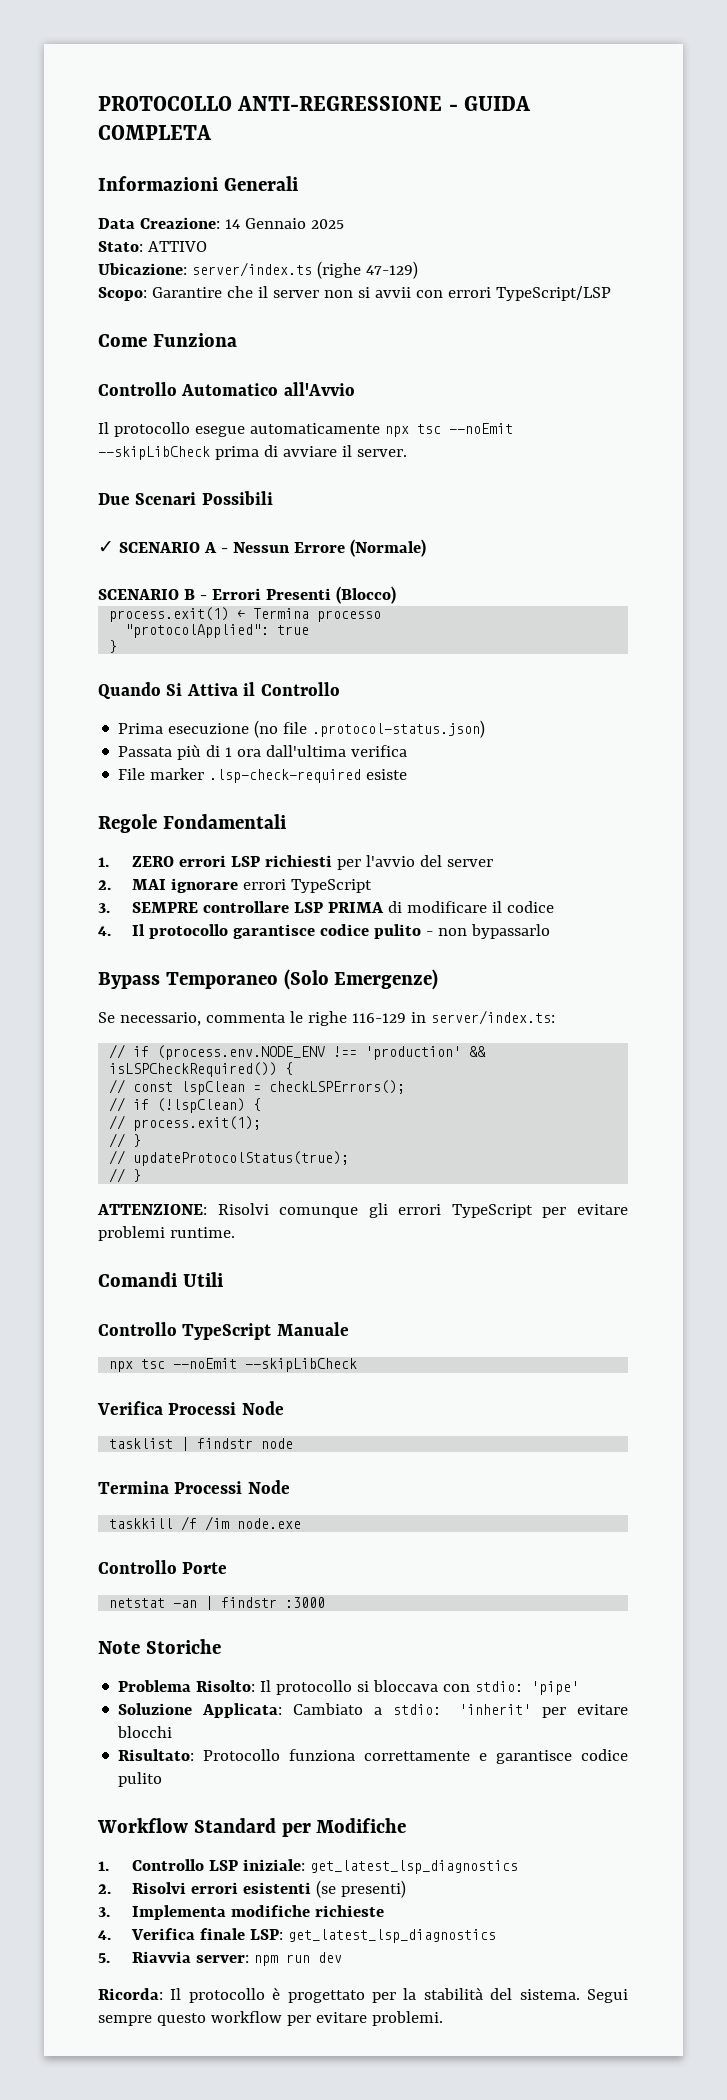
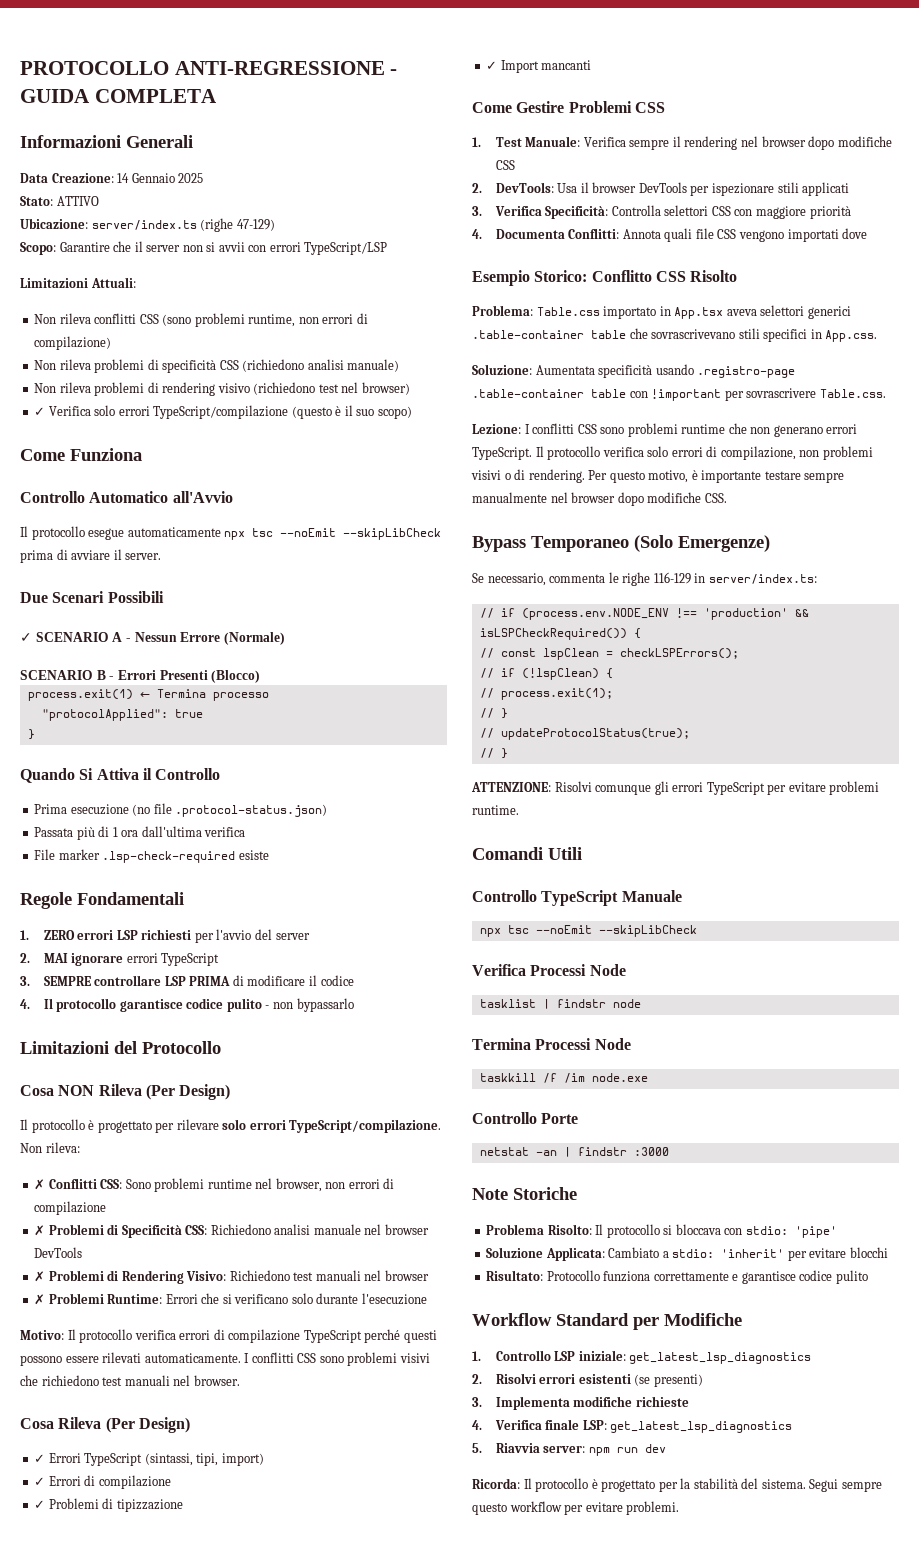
(611, 293) none -> [20,277,136,288] [34,313,368,327] [34,336,112,350] [34,359,400,373] [34,382,410,396] [34,405,412,419] // Limitazioni Attuali: // Non rileva conflitti CSS (sono problemi runtime, non errori di compilazione) // Non rileva problemi di specificità CSS (richiedono analisi manuale) // Non rileva problemi di rendering visivo (richiedono test nel browser) // ✓ Verifica solo errori TypeScript/compilazione (questo è il suo scopo)
(551, 931) none -> [20,1041,221,1054] [20,1084,231,1100] [20,1119,442,1133] [20,1142,80,1153] [34,1178,395,1192] [34,1201,107,1215] [34,1224,429,1238] [34,1247,83,1258] [34,1270,429,1284] [34,1293,427,1305] [20,1329,437,1343] [20,1352,430,1366] [20,1375,240,1386] [20,1417,190,1433] [34,1453,264,1466] [34,1475,171,1489] [34,1498,183,1512] [486,60,592,73] [472,101,665,113] [472,136,892,150] [495,160,515,170] [472,182,850,196] [472,205,851,219] [472,228,868,242] [472,270,738,286] [472,305,851,319] [472,328,878,342] [472,364,796,378] [472,388,886,401] [472,423,858,437] [472,446,873,460] [471,469,845,483] [472,492,727,506] // Limitazioni del Protocollo // Cosa NON Rileva (Per Design) // Il protocollo è progettato per rilevare solo errori TypeScript/compilazione. Non rileva: // ✗ Conflitti CSS: Sono problemi runtime nel browser, non errori di compilazione // ✗ Problemi di Specificità CSS: Richiedono analisi manuale nel browser DevTools // ✗ Problemi di Rendering Visivo: Richiedono test manuali nel browser // ✗ Problemi Runtime: Errori che si verificano solo durante l'esecuzione // Motivo: Il protocollo verifica errori di compilazione TypeScript perché questi possono essere rilevati automaticamente. I conflitti CSS sono problemi visivi che richiedono test manuali nel browser. // Cosa Rileva (Per Design) // ✓ Errori TypeScript (sintassi, tipi, import) // ✓ Errori di compilazione // ✓ Problemi di tipizzazione // ✓ Import mancanti // Come Gestire Problemi CSS // 1. Test Manuale: Verifica sempre il rendering nel browser dopo modifiche CSS // 2. DevTools: Usa il browser DevTools per ispezionare stili applicati // 3. Verifica Specificità: Controlla selettori CSS con maggiore priorità // 4. Documenta Conflitti: Annota quali file CSS vengono importati dove // Esempio Storico: Conflitto CSS Risolto // Problema: Table.css importato in App.tsx aveva selettori generici .table-container table che sovrascrivevano stili specifici in App.css. // Soluzione: Aumentata specificità usando .registro-page .table-container table con !important per sovrascrivere Table.css. // Lezione: I conflitti CSS sono problemi runtime che non generano errori TypeScript. Il protocollo verifica solo errori di compilazione, non problemi visivi o di rendering. Per questo motivo, è importante testare sempre manualmente nel browser dopo modifiche CSS.

